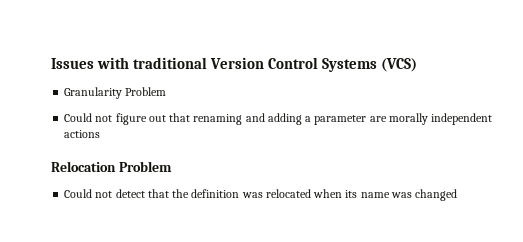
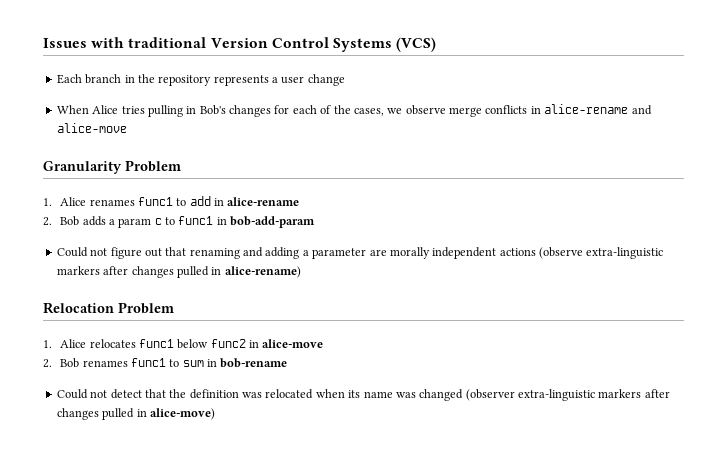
[64,87,167,99] Granularity Problem -> [56,74,345,86] [56,104,652,117] [56,123,127,133] [43,160,181,174] [43,196,300,206] [43,216,316,228] Each branch in the repository represents a user change // When Alice tries pulling in Bob's changes for each of the cases, we observe merge conflicts in alice-rename and alice-move // Granularity Problem // 1. Alice renames func1 to add in alice-rename // 2. Bob adds a param c to func1 in bob-add-param
[51,161,172,172] // Relocation Problem -> [539,247,664,259] [56,266,301,278] [43,302,174,314] [43,339,324,349] [43,358,288,368] (observe extra-linguistic markers after changes pulled in alice-rename) // Relocation Problem // 1. Alice relocates func1 below func2 in alice-move // 2. Bob renames func1 to sum in bob-rename
(458, 195) none -> [465,389,670,401] [56,408,215,420] (observer extra-linguistic markers after changes pulled in alice-move)

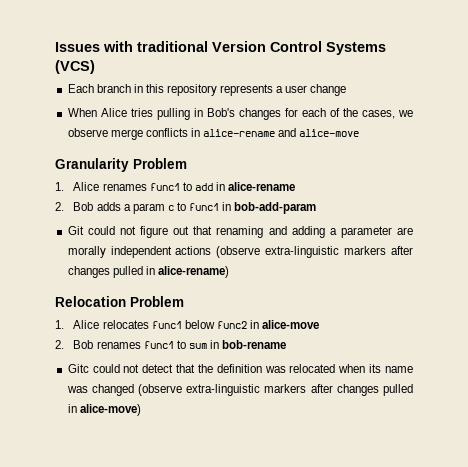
[137,74,155,83] the -> [145,84,164,93] this
[56,247,88,257] Could -> [67,226,115,235] Git could
[56,389,88,399] Could -> [67,364,120,373] Gitc could
[465,389,515,401] (observer -> [138,384,183,396] (observe

